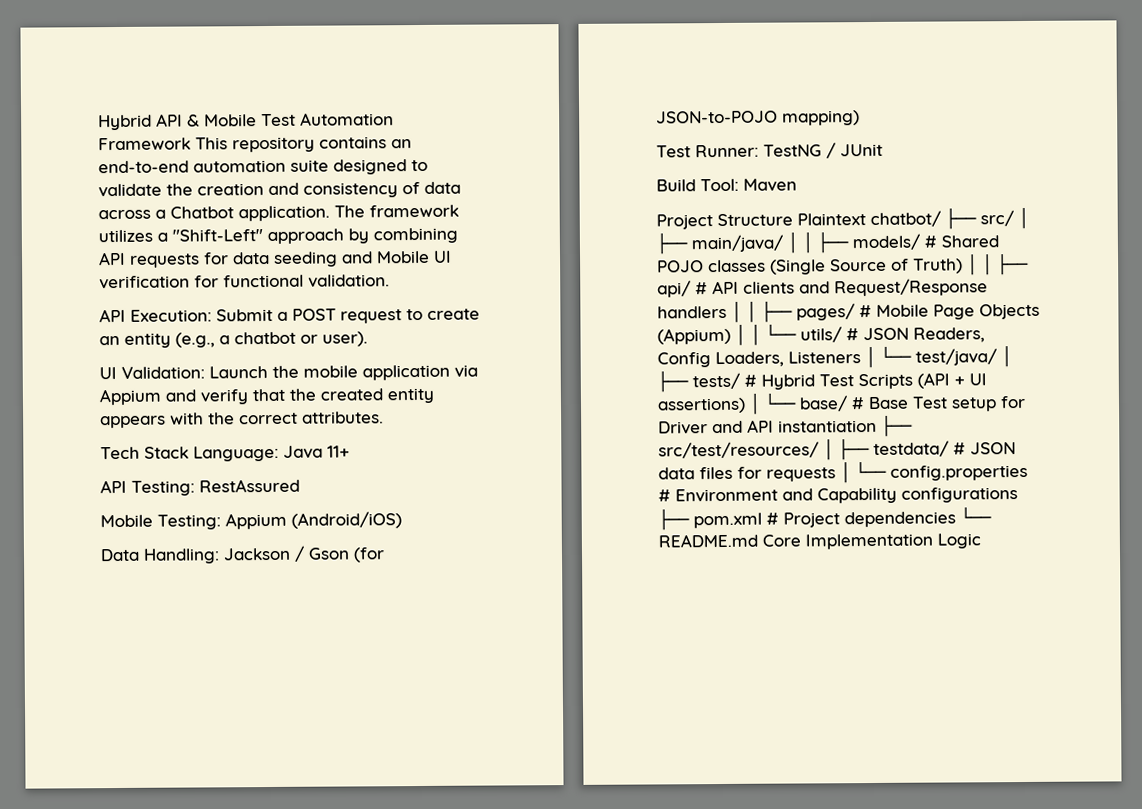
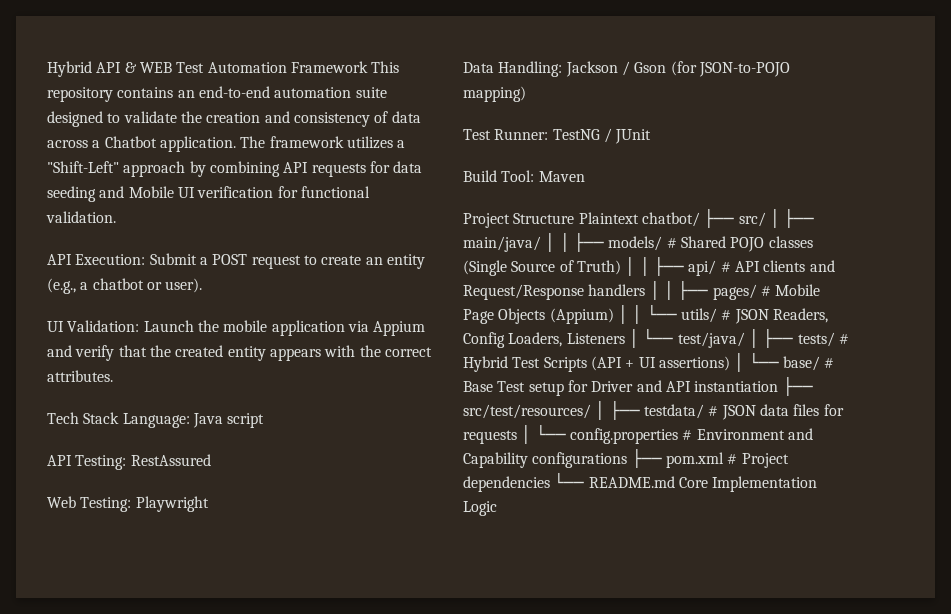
[204,114,257,127] Mobile -> [139,62,172,73] WEB
[327,445,350,458] 11+ -> [227,413,265,428] script
[100,511,402,530] Mobile Testing: Appium (Android/iOS) -> [47,496,209,512] Web Testing: Playwright

